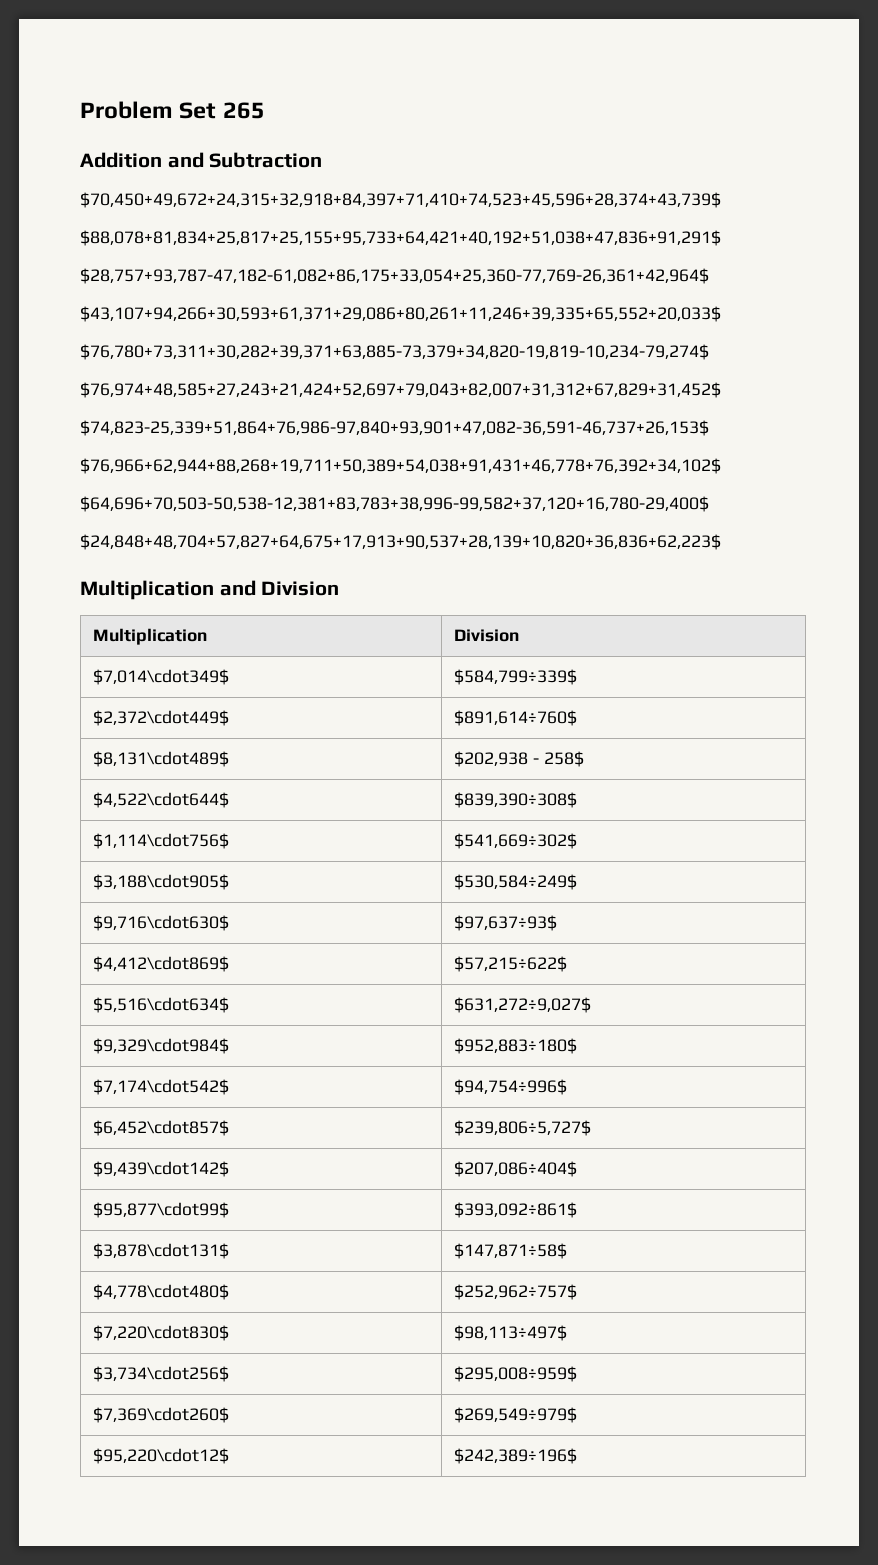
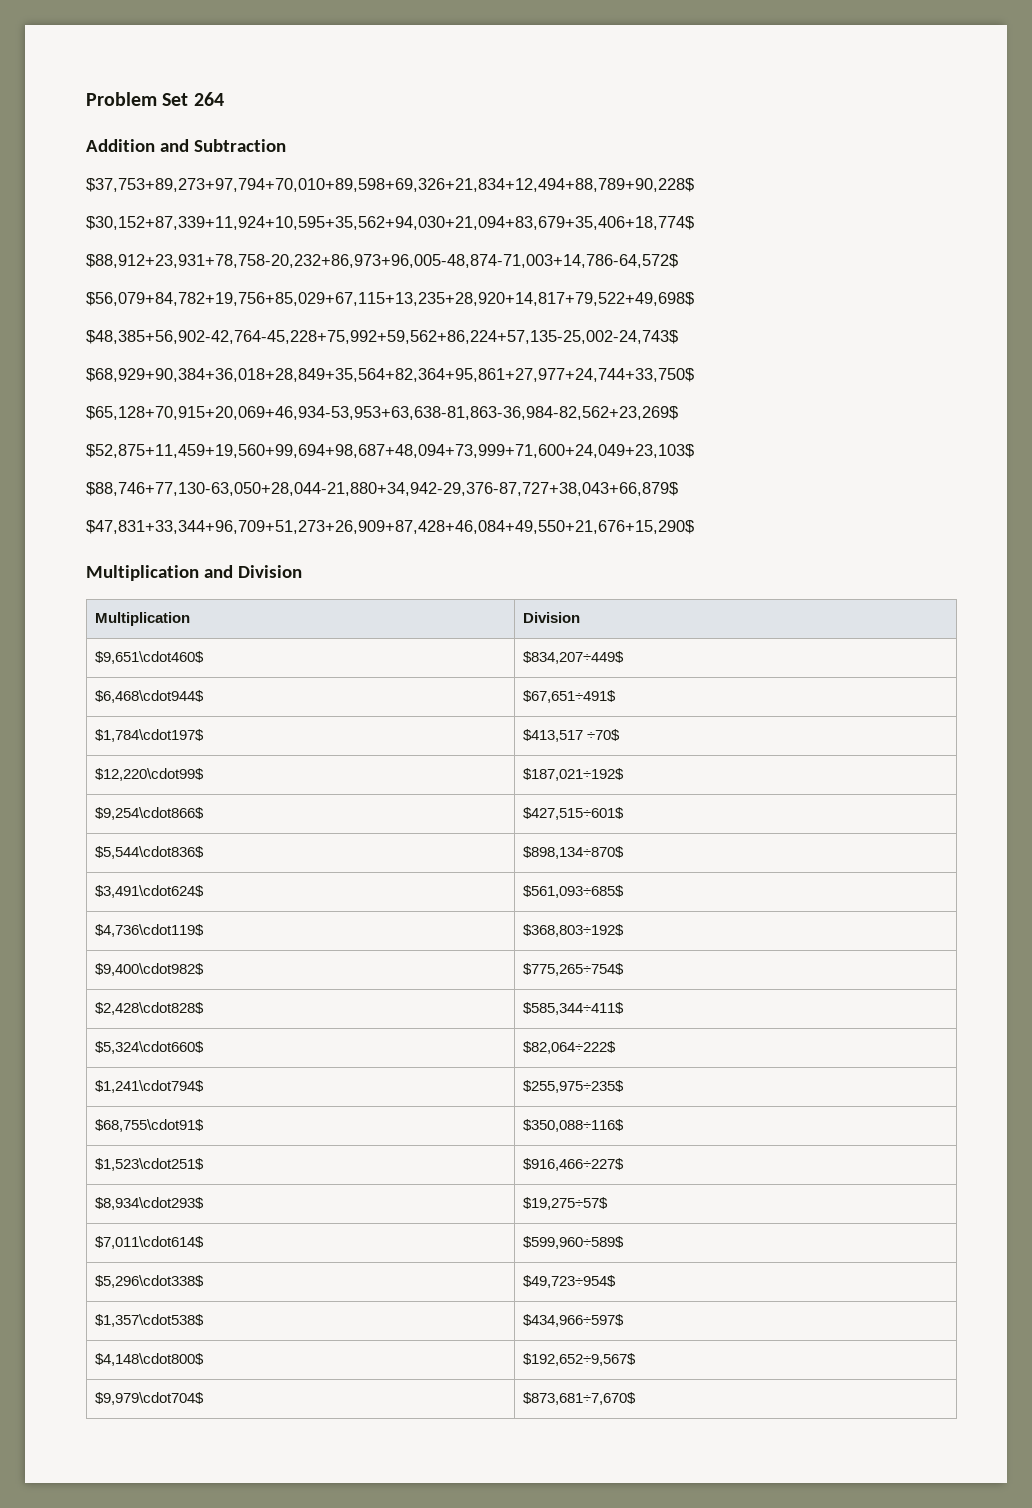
[222,102,265,119] 265 -> [193,92,224,106] 264
[80,192,721,208] [80,230,721,246] [80,268,709,284] [80,306,721,322] [80,344,709,360] [80,382,721,398] [80,420,709,436] [80,458,721,474] [80,496,709,512] [80,534,721,550] $70,450+49,672+24,315+32,918+84,397+71,410+74,523+45,596+28,374+43,739$ // $88,078+81,834+25,817+25,155+95,733+64,421+40,192+51,038+47,836+91,291$ // $28,757+93,787-47,182-61,082+86,175+33,054+25,360-77,769-26,361+42,964$ // $43,107+94,266+30,593+61,371+29,086+80,261+11,246+39,335+65,552+20,033$ // $76,780+73,311+30,282+39,371+63,885-73,379+34,820-19,819-10,234-79,274$ // $76,974+48,585+27,243+21,424+52,697+79,043+82,007+31,312+67,829+31,452$ // $74,823-25,339+51,864+76,986-97,840+93,901+47,082-36,591-46,737+26,153$ // $76,966+62,944+88,268+19,711+50,389+54,038+91,431+46,778+76,392+34,102$ // $64,696+70,503-50,538-12,381+83,783+38,996-99,582+37,120+16,780-29,400$ // $24,848+48,704+57,827+64,675+17,913+90,537+28,139+10,820+36,836+62,223$ -> [86,178,694,192] [86,216,694,230] [86,254,678,268] [86,292,694,306] [86,330,678,344] [86,368,694,382] [86,406,678,420] [86,444,694,458] [86,482,678,496] [86,520,694,534] $37,753+89,273+97,794+70,010+89,598+69,326+21,834+12,494+88,789+90,228$ // $30,152+87,339+11,924+10,595+35,562+94,030+21,094+83,679+35,406+18,774$ // $88,912+23,931+78,758-20,232+86,973+96,005-48,874-71,003+14,786-64,572$ // $56,079+84,782+19,756+85,029+67,115+13,235+28,920+14,817+79,522+49,698$ // $48,385+56,902-42,764-45,228+75,992+59,562+86,224+57,135-25,002-24,743$ // $68,929+90,384+36,018+28,849+35,564+82,364+95,861+27,977+24,744+33,750$ // $65,128+70,915+20,069+46,934-53,953+63,638-81,863-36,984-82,562+23,269$ // $52,875+11,459+19,560+99,694+98,687+48,094+73,999+71,600+24,049+23,103$ // $88,746+77,130-63,050+28,044-21,880+34,942-29,376-87,727+38,043+66,879$ // $47,831+33,344+96,709+51,273+26,909+87,428+46,084+49,550+21,676+15,290$
[93,669,230,685] [454,669,578,685] [93,710,230,726] [454,710,578,726] [93,751,230,767] [454,751,584,767] [93,792,230,808] [454,792,578,808] [93,833,230,849] [454,833,578,849] [93,874,230,890] [454,874,578,890] [93,915,230,931] [454,915,558,931] [93,956,230,972] [454,956,568,972] [93,997,230,1013] [454,997,592,1013] [93,1038,230,1054] [454,1038,578,1054] [93,1079,230,1095] [454,1079,568,1095] [93,1120,230,1136] [454,1120,592,1136] [93,1161,230,1177] [454,1161,578,1177] [93,1202,230,1218] [454,1202,578,1218] [93,1243,230,1259] [454,1243,568,1259] [93,1284,230,1300] [454,1284,578,1300] [93,1325,230,1341] [454,1325,568,1341] [93,1366,230,1382] [454,1366,578,1382] [93,1407,230,1423] [454,1407,578,1423] [93,1448,230,1464] [454,1448,578,1464] $7,014\cdot349$ | $584,799÷339$ // $2,372\cdot449$ | $891,614÷760$ // $8,131\cdot489$ | $202,938 - 258$ // $4,522\cdot644$ | $839,390÷308$ // $1,114\cdot756$ | $541,669÷302$ // $3,188\cdot905$ | $530,584÷249$ // $9,716\cdot630$ | $97,637÷93$ // $4,412\cdot869$ | $57,215÷622$ // $5,516\cdot634$ | $631,272÷9,027$ // $9,329\cdot984$ | $952,883÷180$ // $7,174\cdot542$ | $94,754÷996$ // $6,452\cdot857$ | $239,806÷5,727$ // $9,439\cdot142$ | $207,086÷404$ // $95,877\cdot99$ | $393,092÷861$ // $3,878\cdot131$ | $147,871÷58$ // $4,778\cdot480$ | $252,962÷757$ // $7,220\cdot830$ | $98,113÷497$ // $3,734\cdot256$ | $295,008÷959$ // $7,369\cdot260$ | $269,549÷979$ // $95,220\cdot12$ | $242,389÷196$ -> [95,651,205,664] [523,651,625,664] [95,690,205,703] [523,690,617,703] [95,729,205,742] [523,729,621,742] [95,768,205,781] [523,768,625,781] [95,807,205,820] [523,807,625,820] [95,846,205,859] [523,846,625,859] [95,885,205,898] [523,885,625,898] [95,924,205,937] [523,924,625,937] [95,963,205,976] [523,963,625,976] [95,1002,205,1015] [523,1002,625,1015] [95,1041,205,1054] [523,1041,617,1054] [95,1080,205,1093] [523,1080,625,1093] [95,1119,205,1132] [523,1119,625,1132] [95,1158,205,1171] [523,1158,625,1171] [95,1197,205,1210] [523,1197,609,1210] [95,1236,205,1249] [523,1236,625,1249] [95,1275,205,1288] [523,1275,617,1288] [95,1314,205,1327] [523,1314,625,1327] [95,1353,205,1366] [523,1353,637,1366] [95,1392,205,1405] [523,1392,637,1405] $9,651\cdot460$ | $834,207÷449$ // $6,468\cdot944$ | $67,651÷491$ // $1,784\cdot197$ | $413,517 ÷70$ // $12,220\cdot99$ | $187,021÷192$ // $9,254\cdot866$ | $427,515÷601$ // $5,544\cdot836$ | $898,134÷870$ // $3,491\cdot624$ | $561,093÷685$ // $4,736\cdot119$ | $368,803÷192$ // $9,400\cdot982$ | $775,265÷754$ // $2,428\cdot828$ | $585,344÷411$ // $5,324\cdot660$ | $82,064÷222$ // $1,241\cdot794$ | $255,975÷235$ // $68,755\cdot91$ | $350,088÷116$ // $1,523\cdot251$ | $916,466÷227$ // $8,934\cdot293$ | $19,275÷57$ // $7,011\cdot614$ | $599,960÷589$ // $5,296\cdot338$ | $49,723÷954$ // $1,357\cdot538$ | $434,966÷597$ // $4,148\cdot800$ | $192,652÷9,567$ // $9,979\cdot704$ | $873,681÷7,670$

